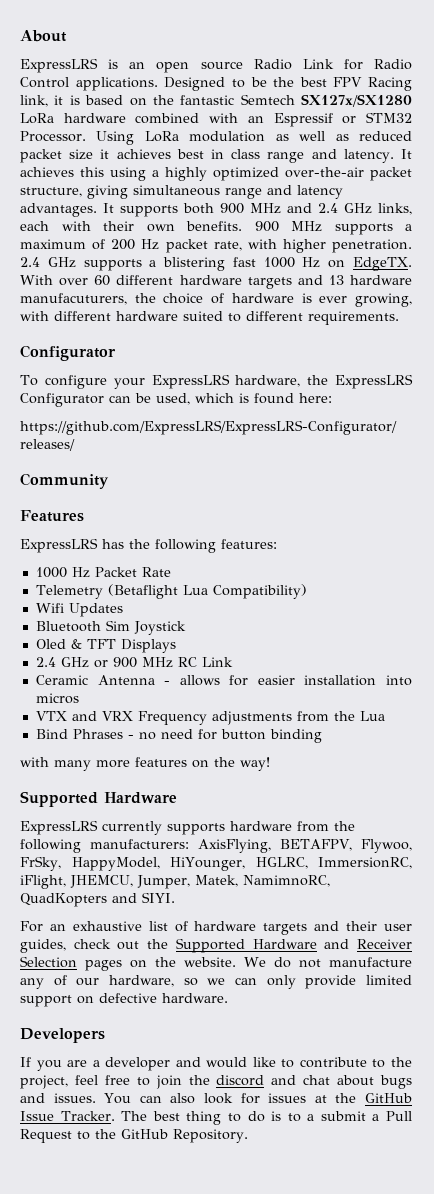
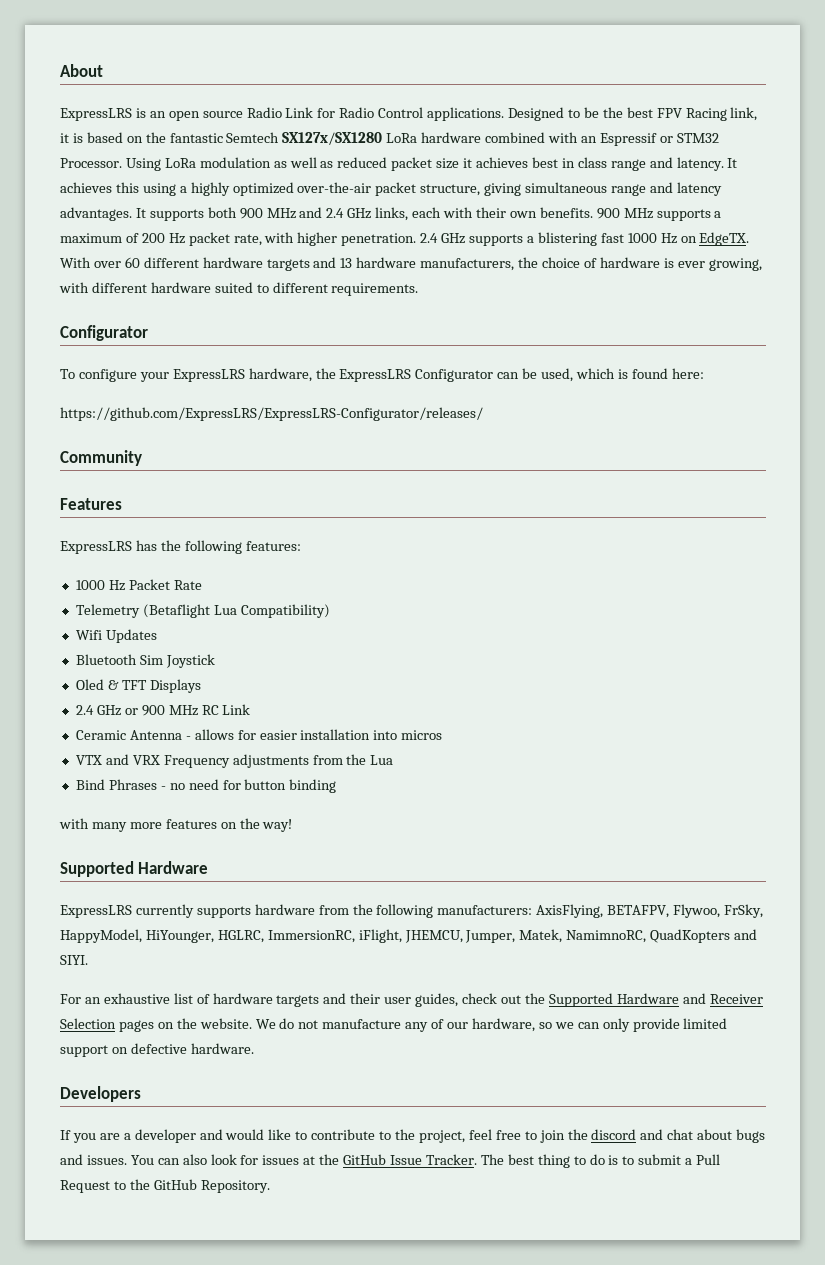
[20,293,127,305] manufacuturers, -> [420,258,515,271] manufacturers,
[307,1114,315,1121] a -> (635, 1160) none

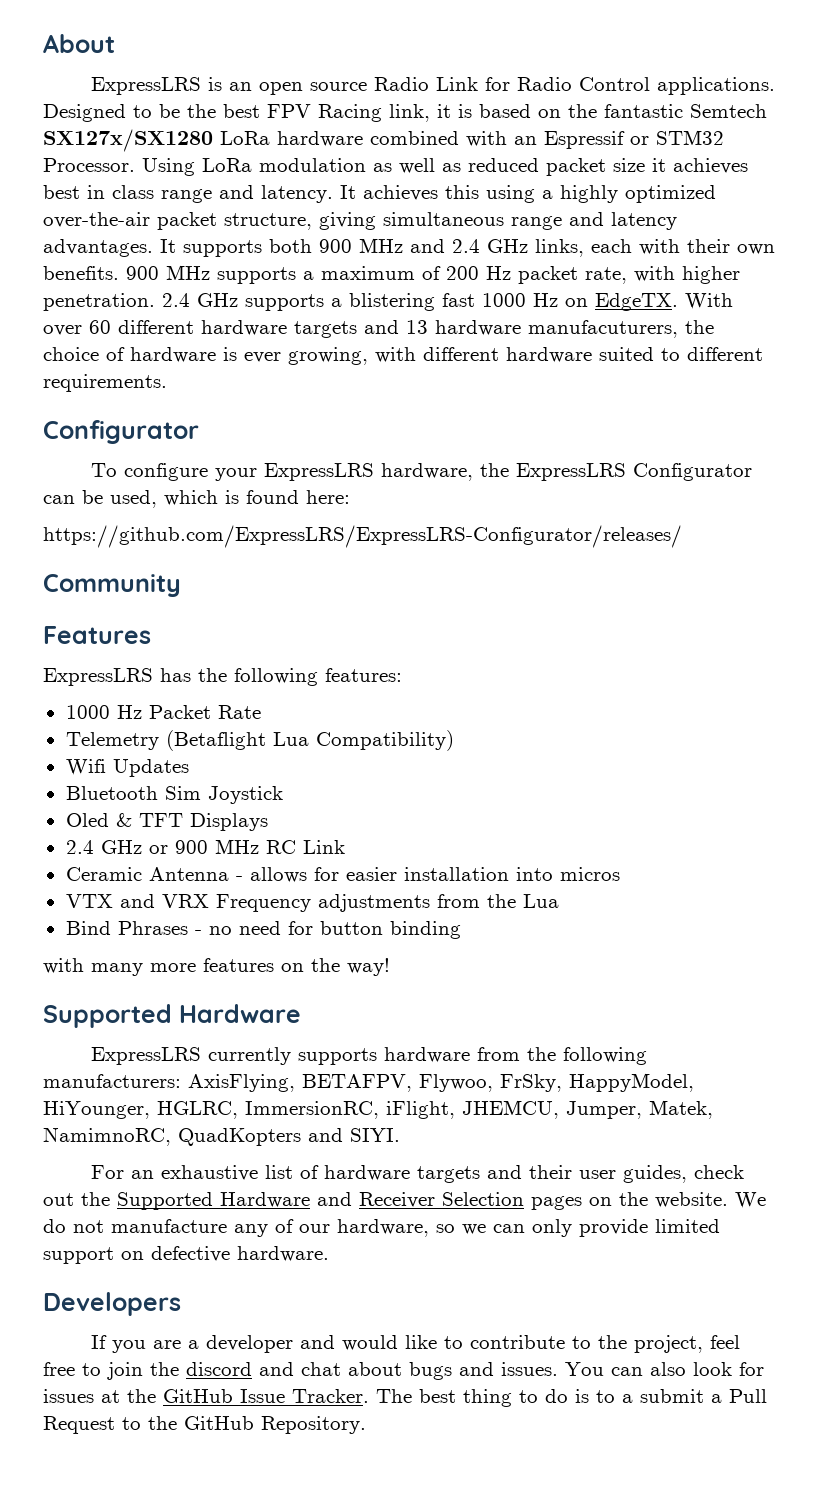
[420,258,515,271] manufacturers, -> [528,320,678,338] manufacuturers,
(635, 1160) none -> [622,1394,633,1403] a

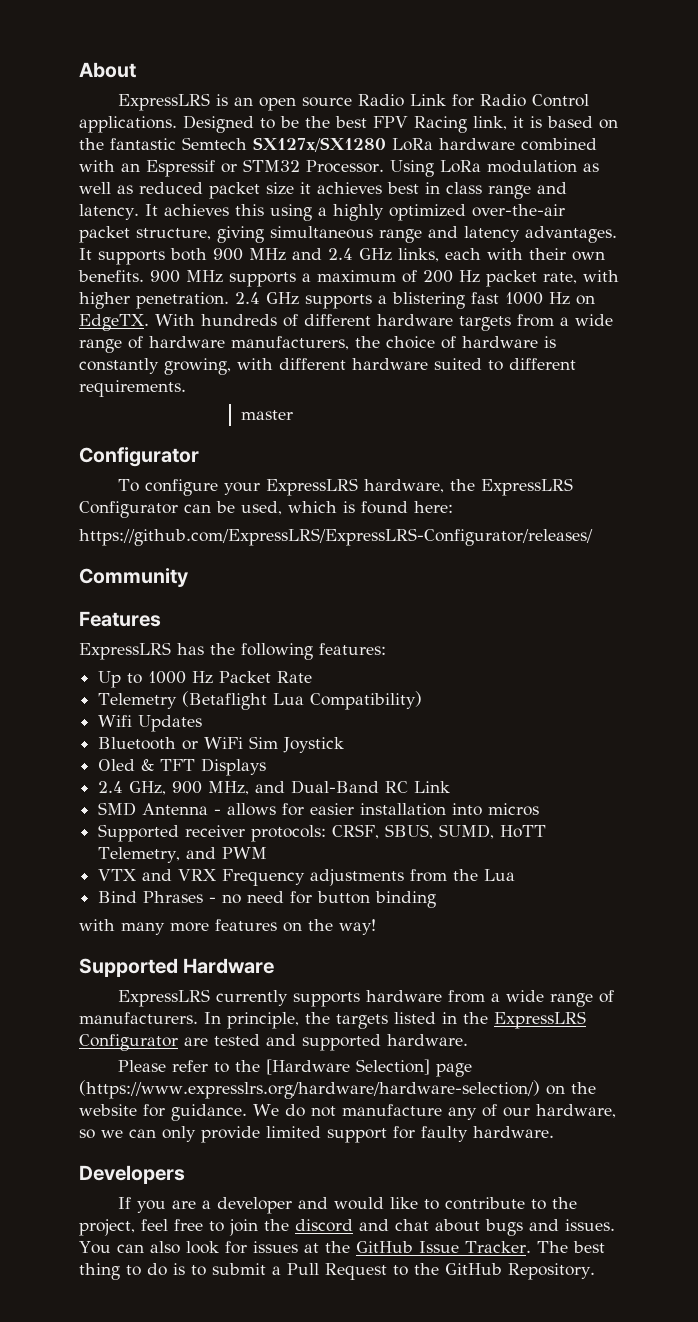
[43,320,111,336] over 60 -> [201,314,298,327] hundreds of
[364,320,678,338] and 13 hardware manufacuturers, -> [517,314,613,327] [79,336,349,353] from a wide range of hardware manufacturers,
[244,352,281,363] ever -> [79,358,159,374] constantly
(167, 383) none -> [241,410,293,420] // master
(402, 675) none -> [98,671,143,688] Up to
(158, 793) none -> [182,737,244,750] or WiFi
[100,839,259,854] GHz or 900 MHz -> [129,780,380,795] GHz, 900 MHz, and Dual-Band
[65,867,142,881] Ceramic -> [98,802,137,816] SMD
(620, 874) none -> [98,824,547,842] [98,847,268,863] // Supported receiver protocols: CRSF, SBUS, SUMD, HoTT Telemetry, and PWM
[526,1047,647,1065] [43,1073,694,1092] [43,1100,713,1119] [43,1127,400,1146] [90,1165,744,1183] [43,1192,728,1210] the following manufacturers: AxisFlying, BETAFPV, Flywoo, FrSky, HappyModel, HiYounger, HGLRC, ImmersionRC, iFlight, JHEMCU, Jumper, Matek, NamimnoRC, QuadKopters and SIYI. // For an exhaustive list of hardware targets and their user guides, check out the Supported Hardware and Receiver Selection pages on the website. -> [490,990,614,1007] [79,1011,586,1029] [79,1034,468,1051] [117,1059,472,1077] [79,1080,596,1099] [79,1104,247,1121] a wide range of manufacturers. In principle, the targets listed in the ExpressLRS Configurator are tested and supported hardware. // Please refer to the [Hardware Selection] page (https://www.expresslrs.org/hardware/hardware-selection/) on the website for guidance.
[121,1246,230,1262] on defective -> [393,1126,468,1142] for faulty
[622,1394,633,1403] a -> (206, 1270) none

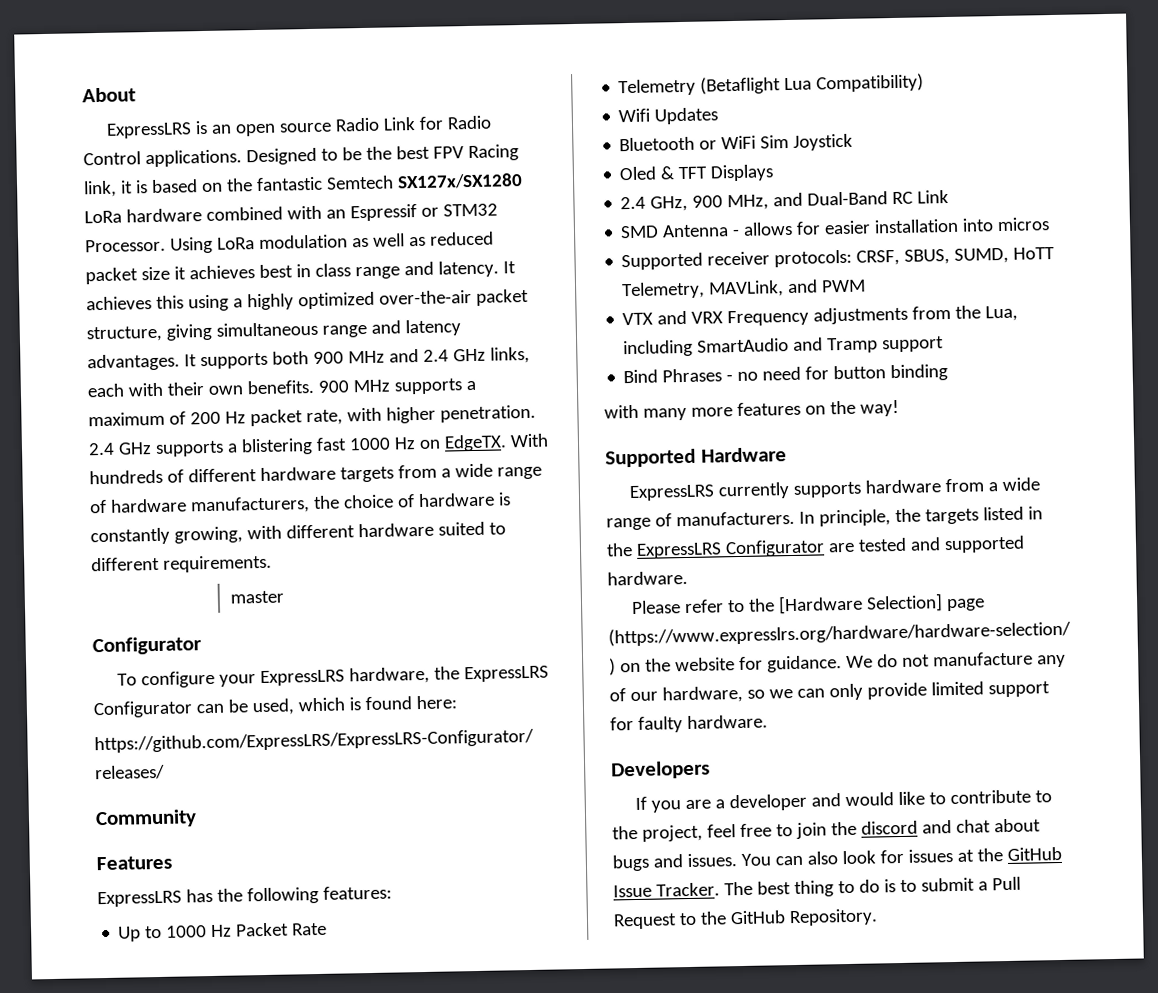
(181, 855) none -> [708,280,785,298] MAVLink,
[484,869,516,881] Lua -> [985,305,1019,322] [623,336,945,358] Lua, including SmartAudio and Tramp support

